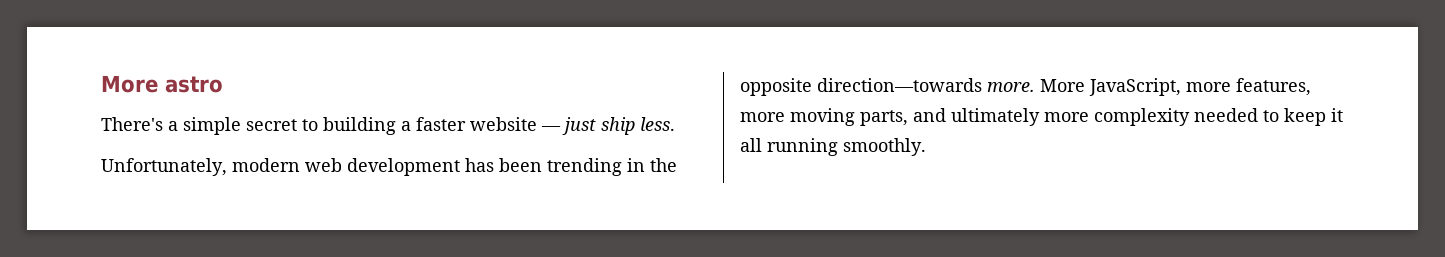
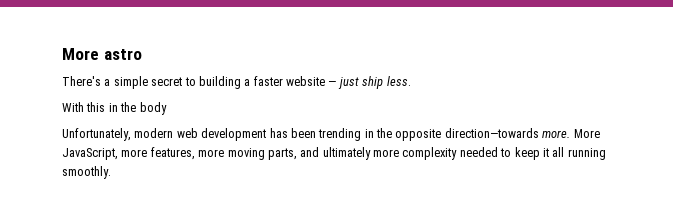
(675, 124) none -> [62,102,167,115] // With this in the body

